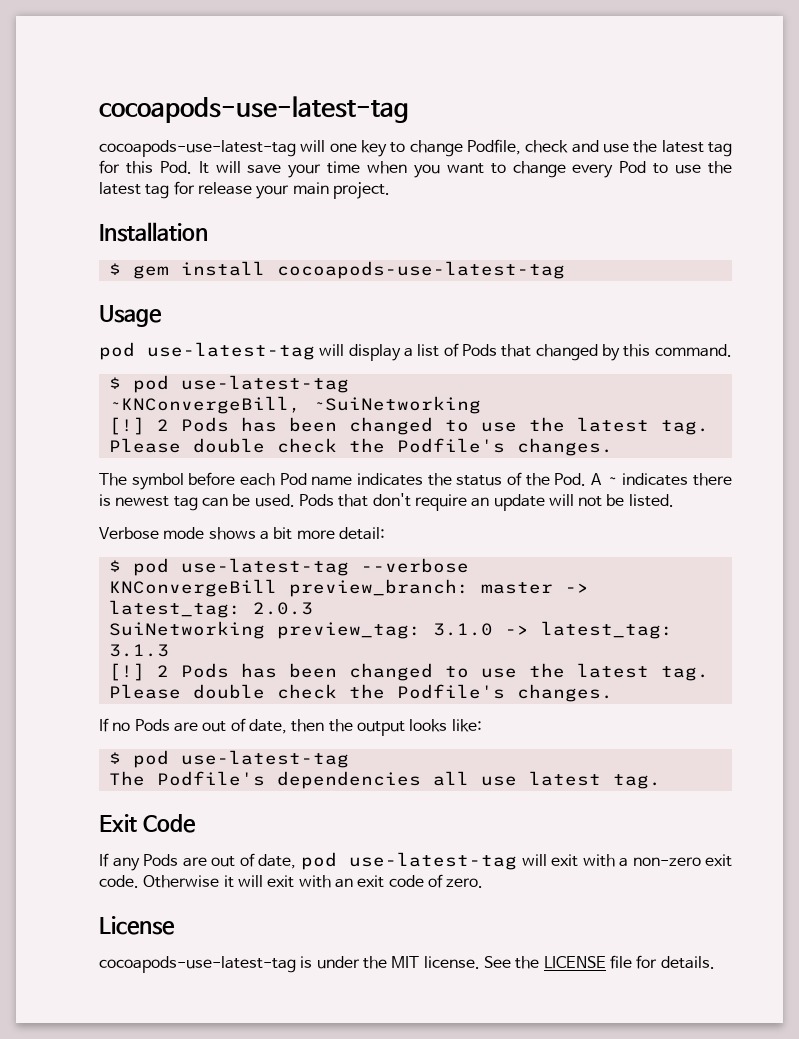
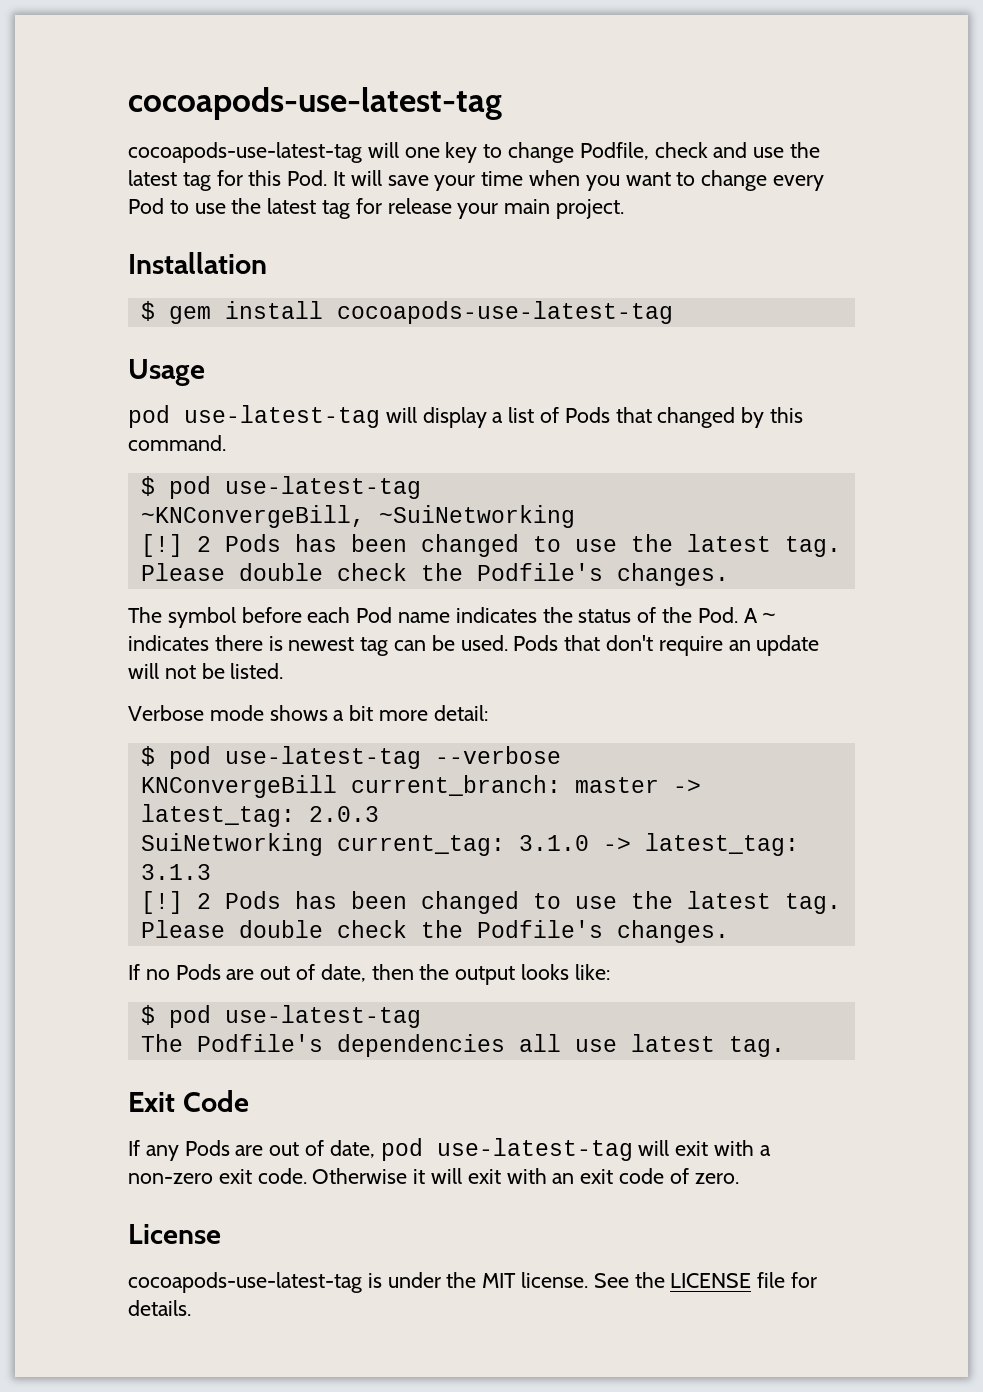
[288,579,469,597] preview_branch: -> [350,775,561,796] current_branch:
[276,622,421,639] preview_tag: -> [336,835,505,856] current_tag:

